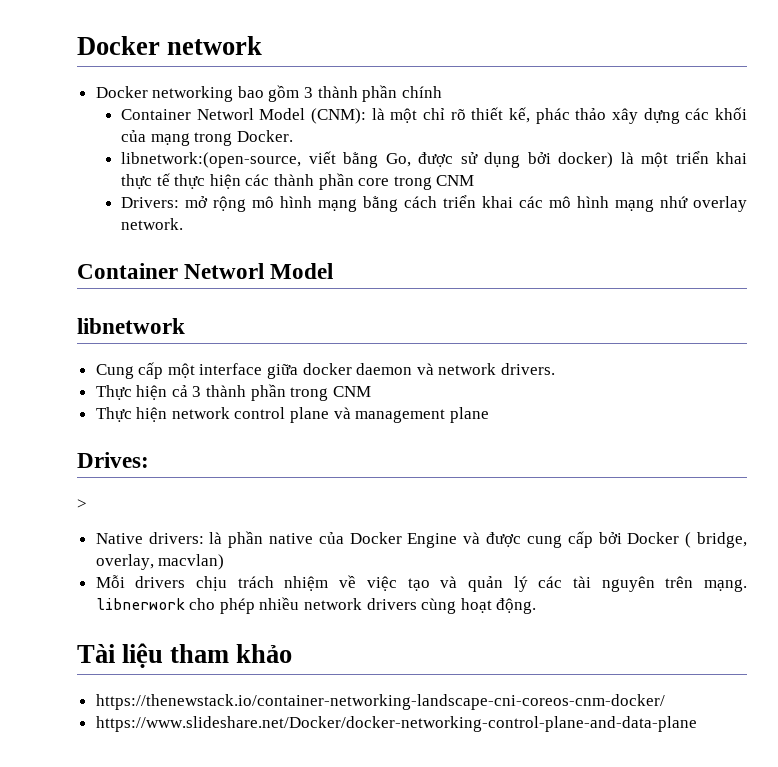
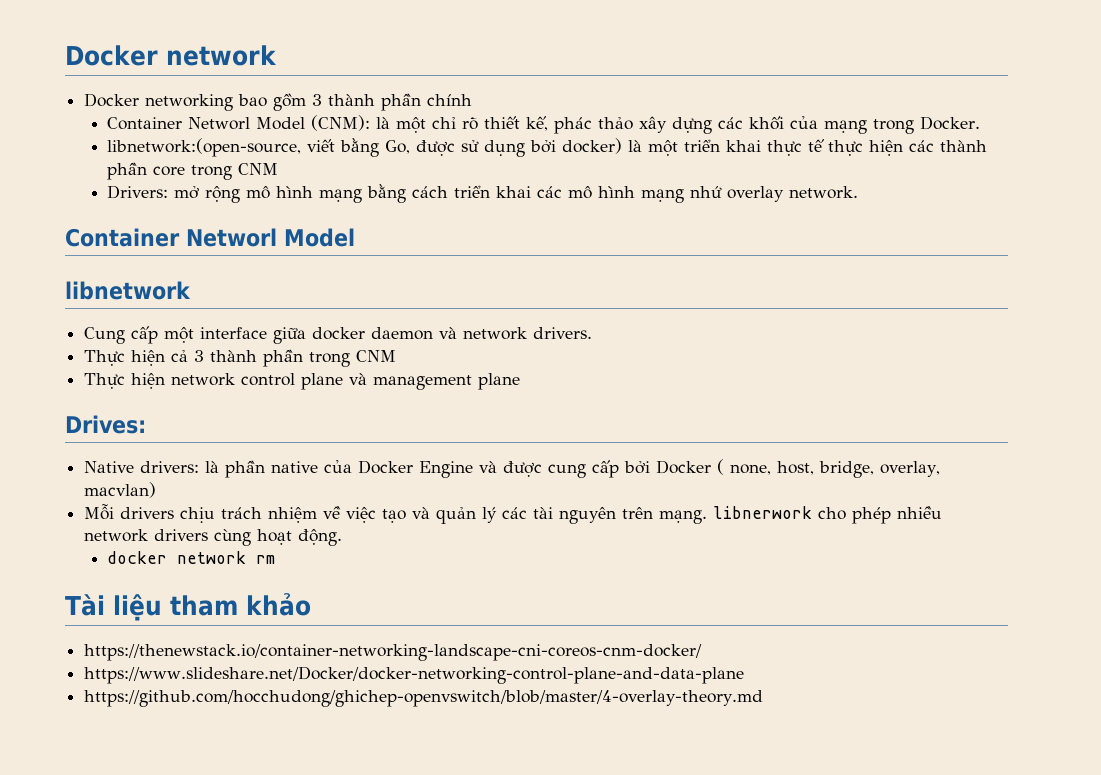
[77,499,87,509] // > -> (146, 424) none
(692, 540) none -> [730,461,815,475] none, host,
(537, 606) none -> [107,551,276,564] // docker network rm
(697, 724) none -> [84,690,764,707] // https://github.com/hocchudong/ghichep-openvswitch/blob/master/4-overlay-theory.md

